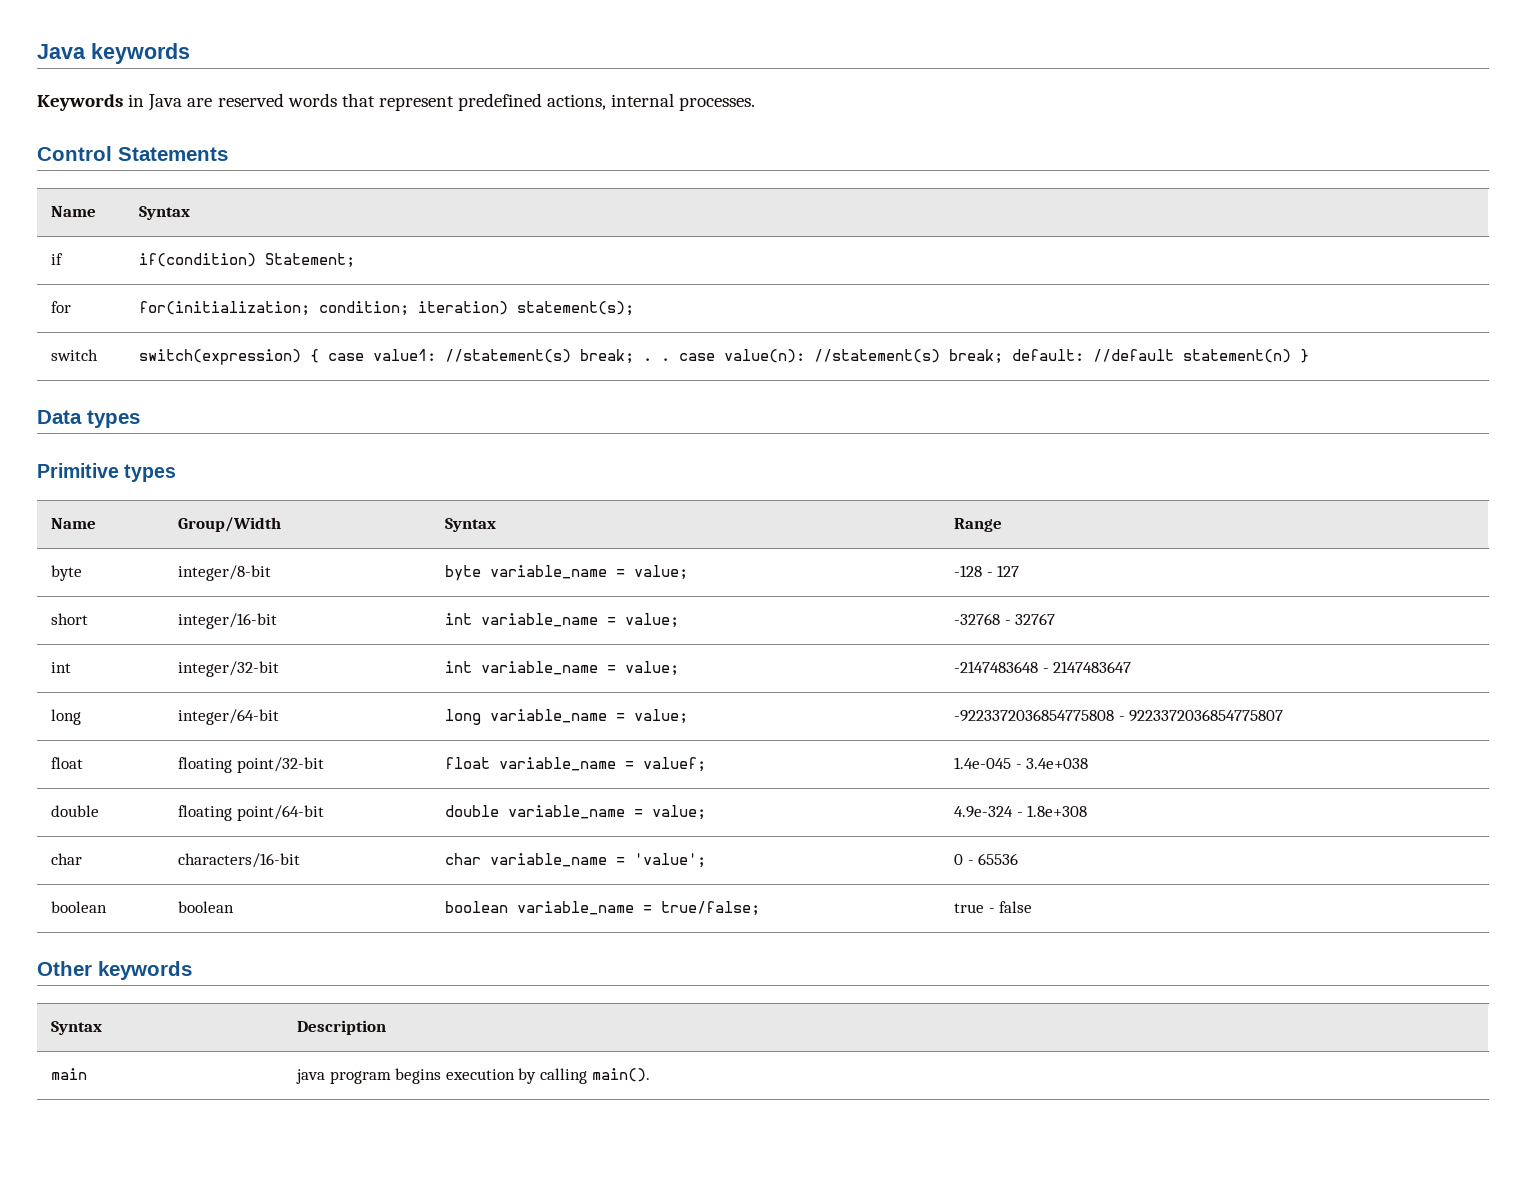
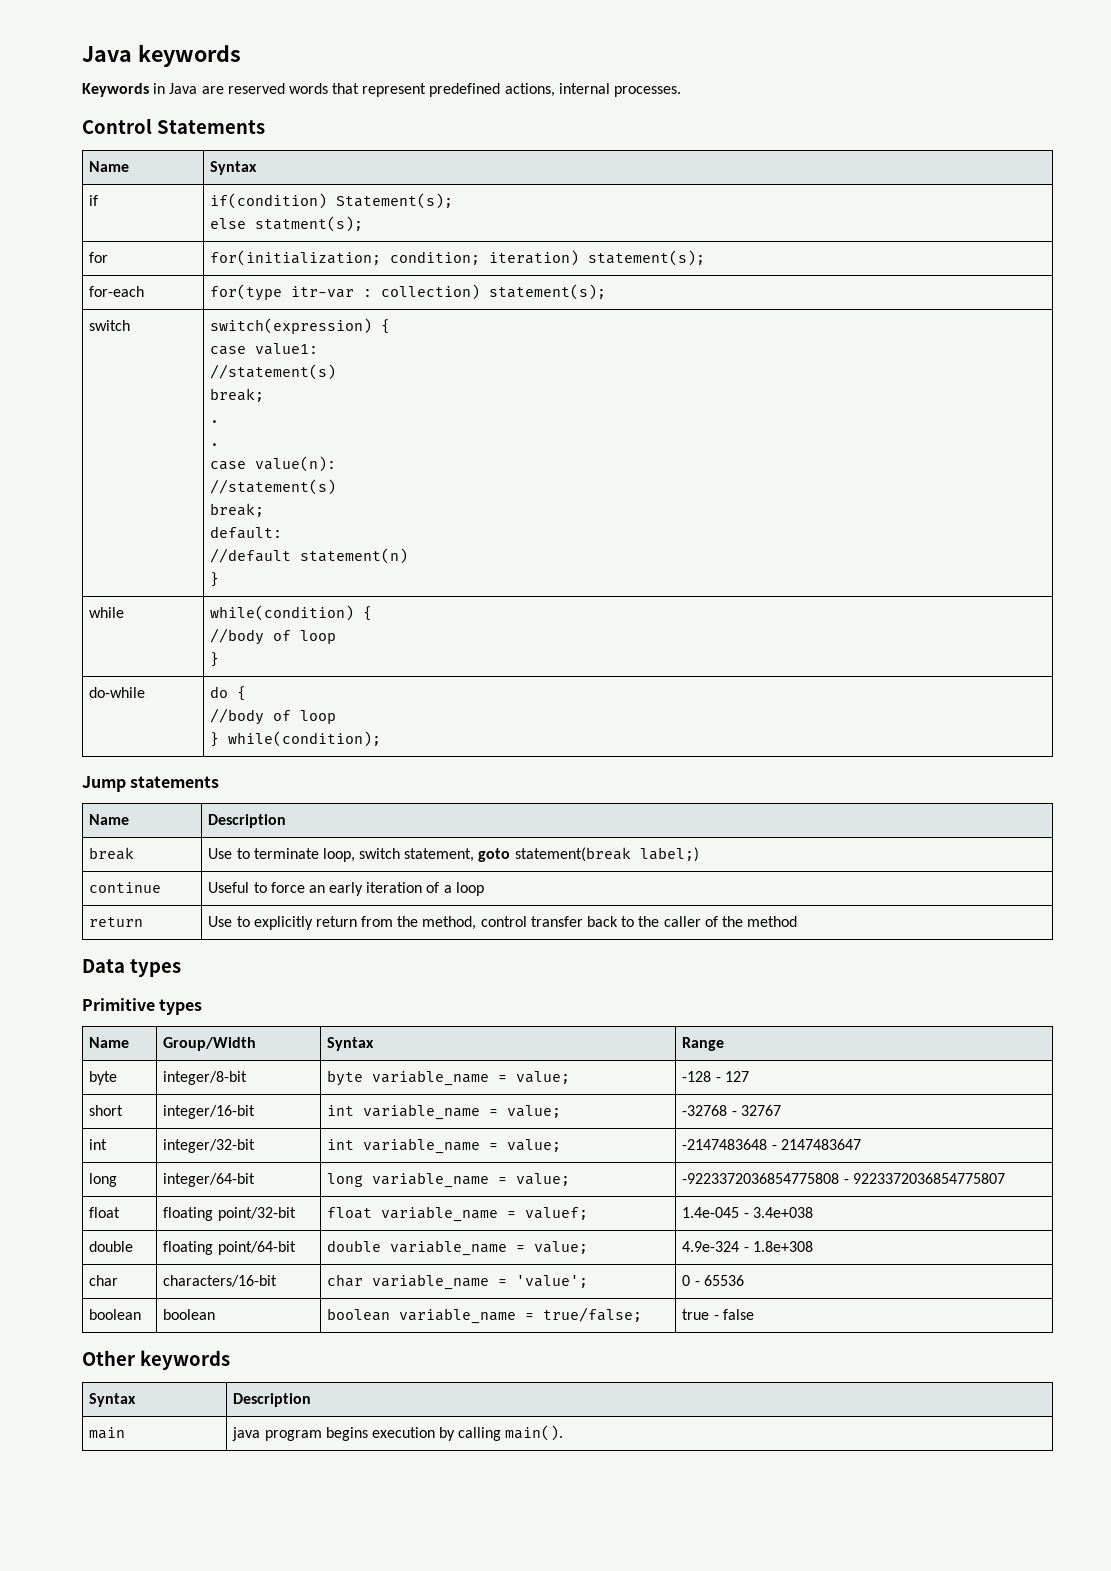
[264,253,355,268] Statement; -> [336,193,454,209] [210,216,364,232] Statement(s); // else statment(s);
(634, 308) none -> [89,286,145,297] [210,284,607,301] // for-each | for(type itr-var : collection) statement(s);
(319, 356) none -> (391, 326) //
[444,349,670,364] //statement(s) break; . . -> [210,364,337,380] [210,388,265,402] [210,420,220,423] [210,443,220,446] // //statement(s) // break; // . // . //
[813,349,1003,364] //statement(s) break; -> [210,479,337,495] [210,503,265,517] // //statement(s) // break; //
(1084, 355) none -> (283, 532) //
[1299,349,1309,363] } -> [210,572,220,587] [89,607,125,618] [210,605,373,621] [210,628,337,645] [210,652,220,667] [89,687,146,698] [210,686,247,701] [210,708,337,725] [210,731,382,747] [82,776,220,792] [89,814,130,825] [208,814,287,828] [89,847,135,860] [208,847,699,862] [89,882,162,893] [208,882,484,896] [89,917,144,927] [208,916,798,930] // } // while | while(condition) { // //body of loop // } // do-while | do { // //body of loop // } while(condition); // Jump statements // Name | Description // break | Use to terminate loop, switch statement, goto statement(break label;) // continue | Useful to force an early iteration of a loop // return | Use to explicitly return from the method, control transfer back to the caller of the method

